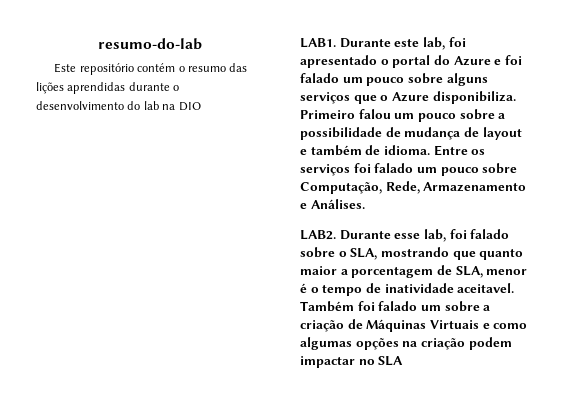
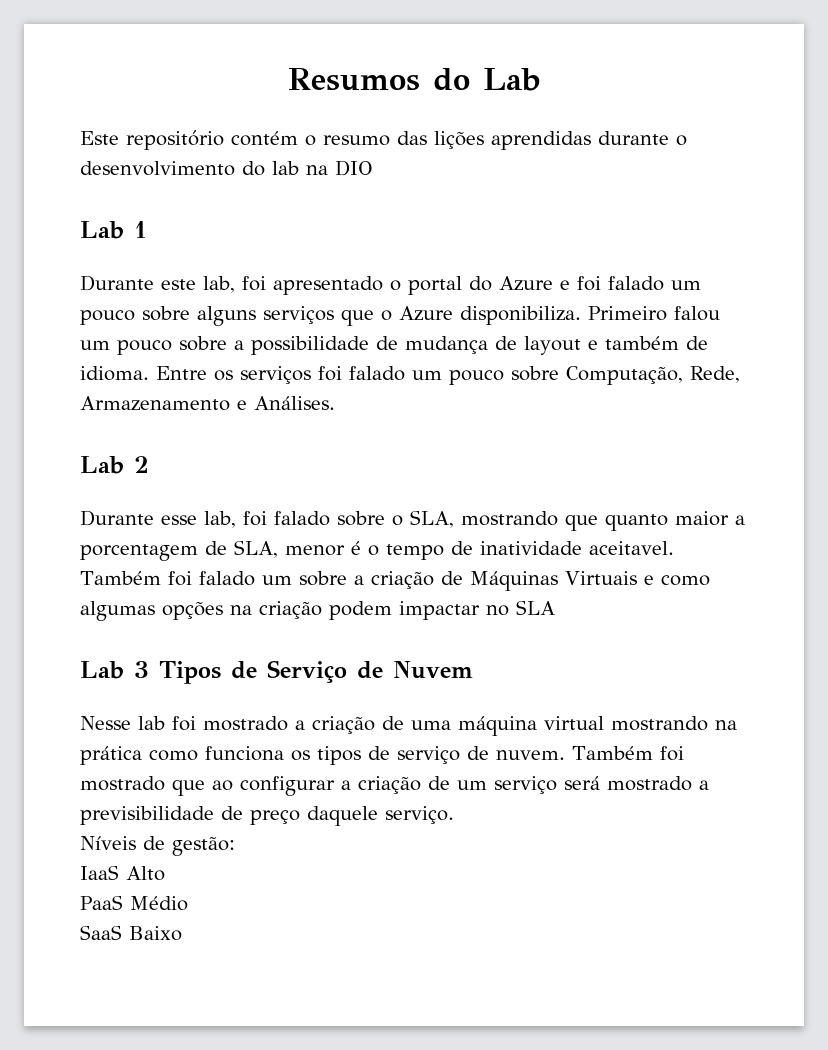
[98,38,202,50] resumo-do-lab -> [287,68,541,91] Resumos do Lab
[300,38,336,48] LAB1. -> [80,221,147,239] Lab 1 //
[300,230,336,240] LAB2. -> [80,456,149,474] Lab 2 //
(404, 361) none -> [80,660,473,684] [80,716,737,736] [80,746,684,765] [80,776,709,796] [80,806,454,826] [80,836,235,856] [80,865,165,881] [80,895,188,911] [80,925,182,941] // Lab 3 Tipos de Serviço de Nuvem // Nesse lab foi mostrado a criação de uma máquina virtual mostrando na prática como funciona os tipos de serviço de nuvem. Também foi mostrado que ao configurar a criação de um serviço será mostrado a previsibilidade de preço daquele serviço. // Níveis de gestão: // IaaS Alto // PaaS Médio // SaaS Baixo

